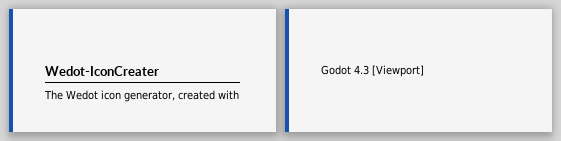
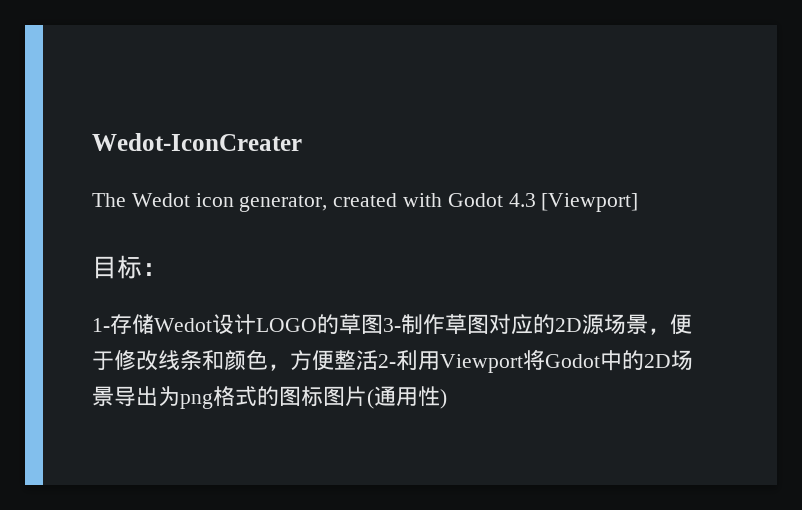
(424, 71) none -> [92,255,167,279] [92,314,692,335] [92,349,693,373] [92,386,447,409] // 目标： // 1-存储Wedot设计LOGO的草图3-制作草图对应的2D源场景，便于修改线条和颜色，方便整活2-利用Viewport将Godot中的2D场景导出为png格式的图标图片(通用性)

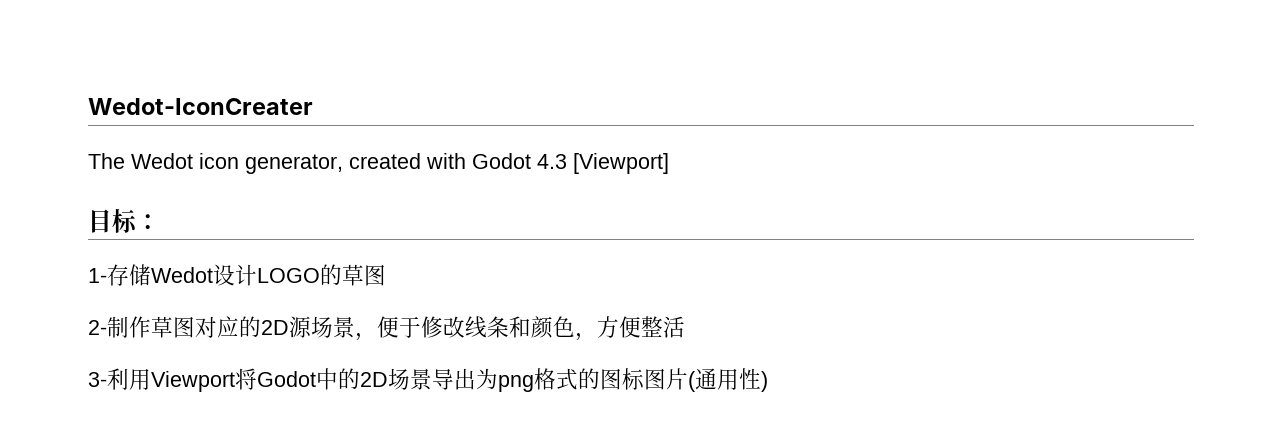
[383,318,401,332] 3- -> [88,320,107,335] // 2-
[378,354,396,368] 2- -> [88,372,107,387] // 3-

